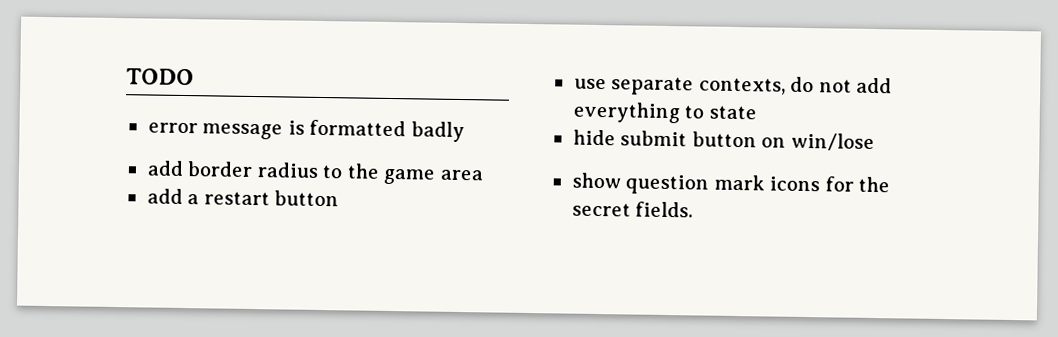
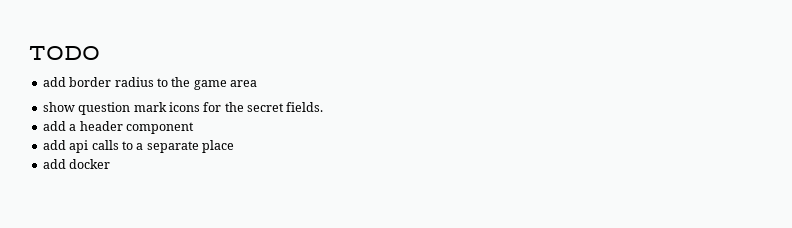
[147,119,465,143] // error message is formatted badly -> (100, 53) none
[146,188,340,207] [573,76,893,96] [572,101,757,124] [572,129,875,151] // add a restart button // use separate contexts, do not add everything to state // hide submit button on win/lose -> (257, 83) none
(694, 209) none -> [42,121,194,134] [42,140,234,153] [42,159,111,169] // add a header component // add api calls to a separate place // add docker

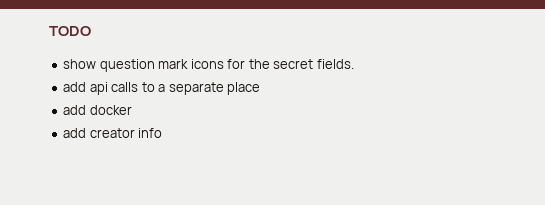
[42,77,257,90] // add border radius to the game area -> (91, 31) none
[42,121,194,134] // add a header component -> (354, 64) none
(111, 164) none -> [63,128,163,138] // add creator info

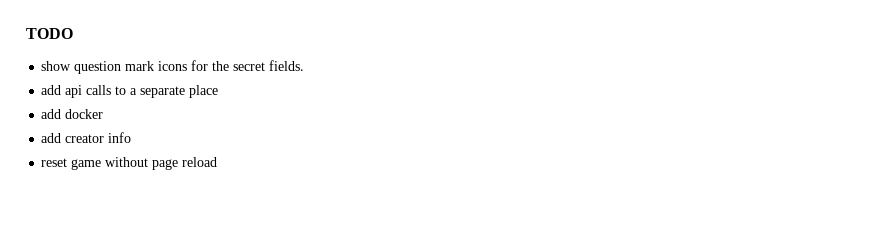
(163, 133) none -> [41,157,218,170] // reset game without page reload

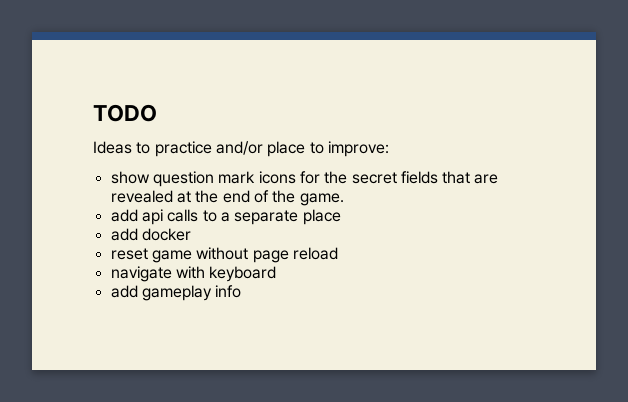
(73, 33) none -> [93,141,389,157] // Ideas to practice and/or place to improve:
[269,60,305,71] fields. -> [400,171,499,184] [110,190,344,206] fields that are revealed at the end of the game.
[41,132,132,143] // add creator info -> (191, 234) none
(218, 162) none -> [110,266,277,282] [110,285,242,301] // navigate with keyboard // add gameplay info

